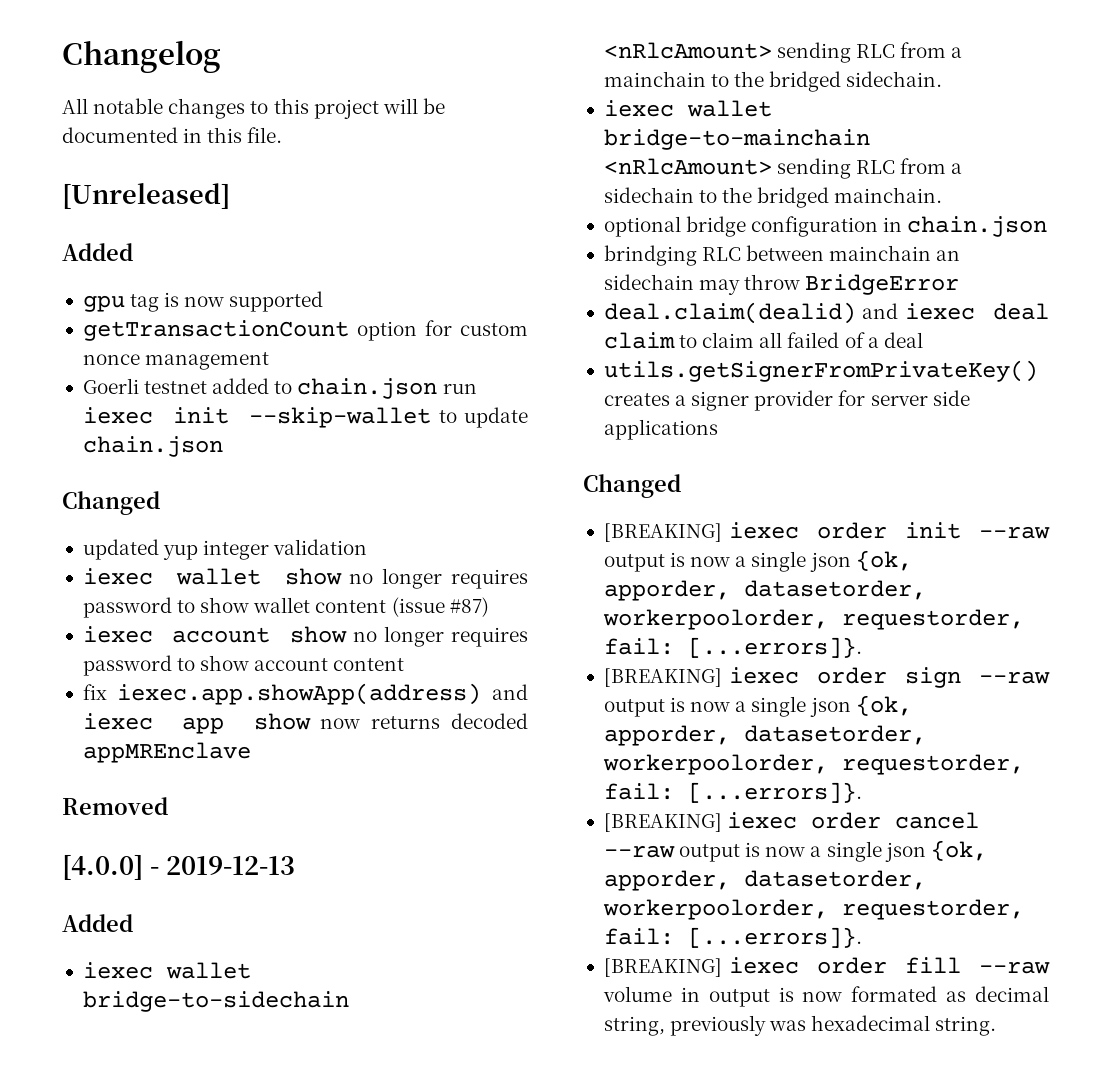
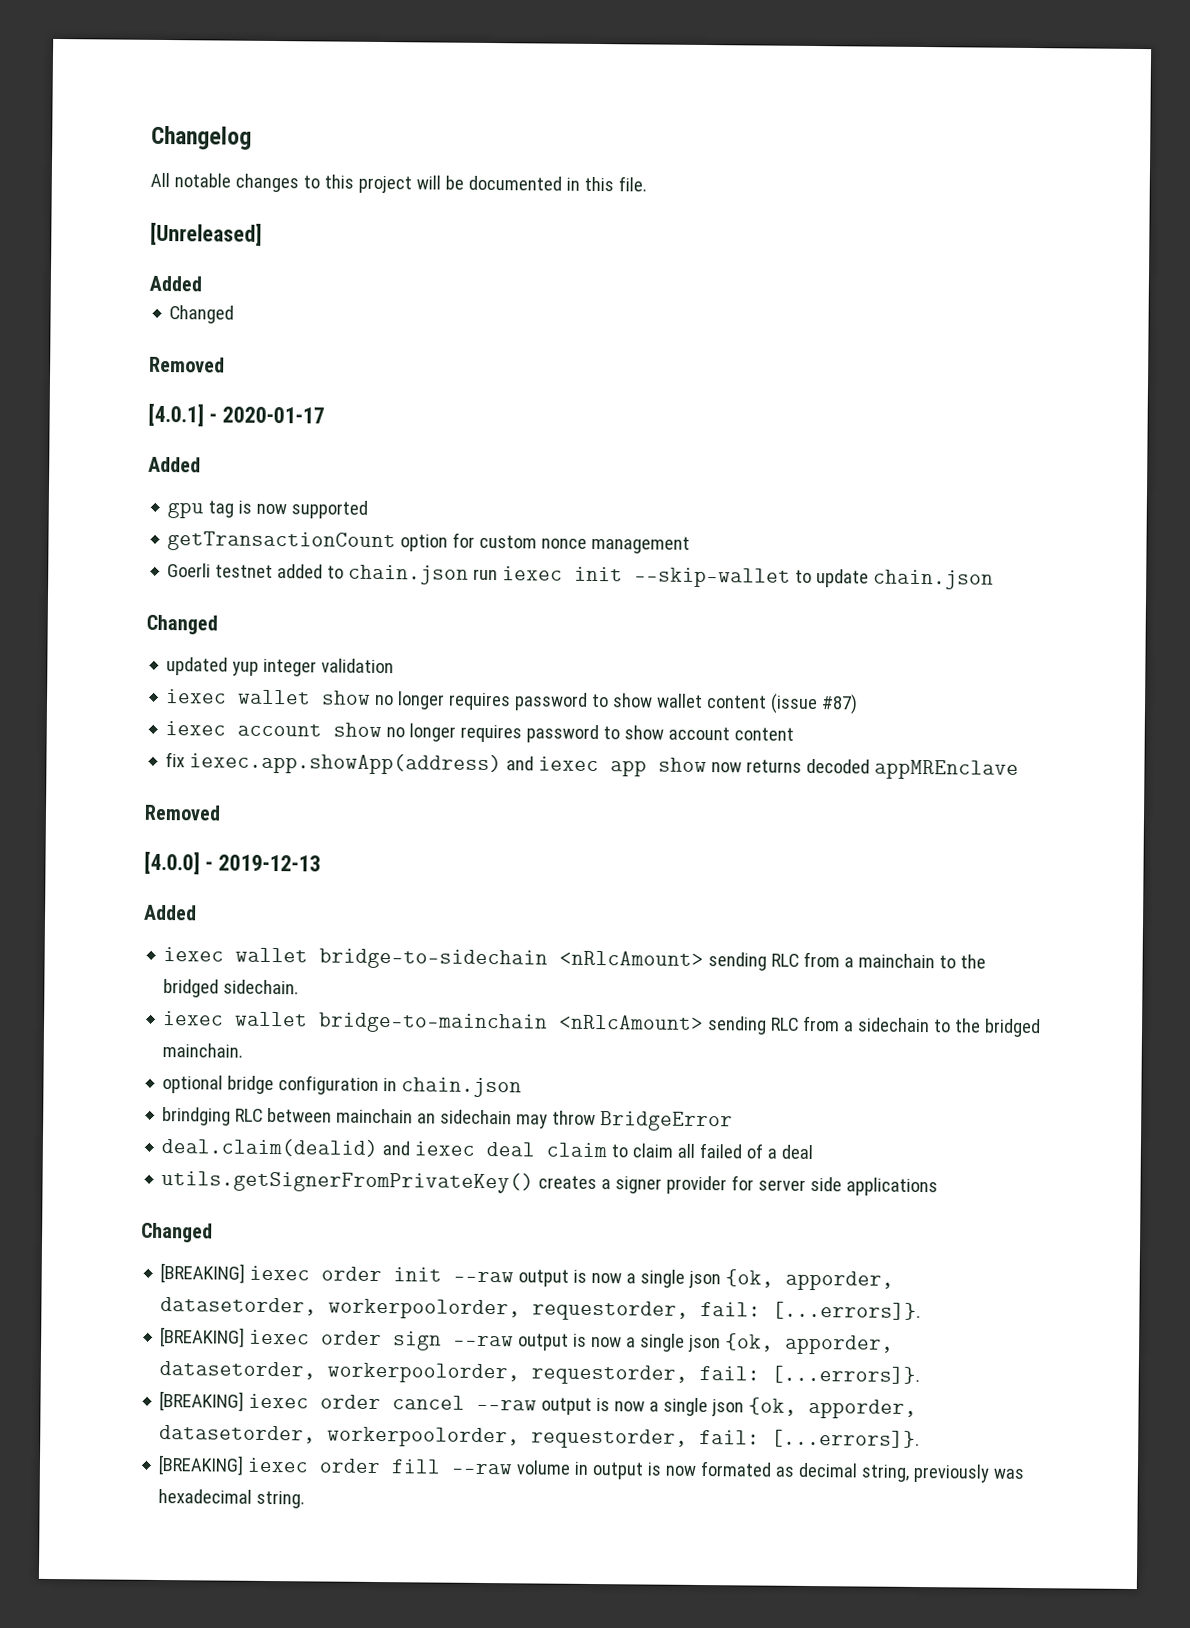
(133, 252) none -> [169,305,235,324] [149,356,225,373] [148,403,325,427] [148,456,201,473] // Changed // Removed // [4.0.1] - 2020-01-17 // Added

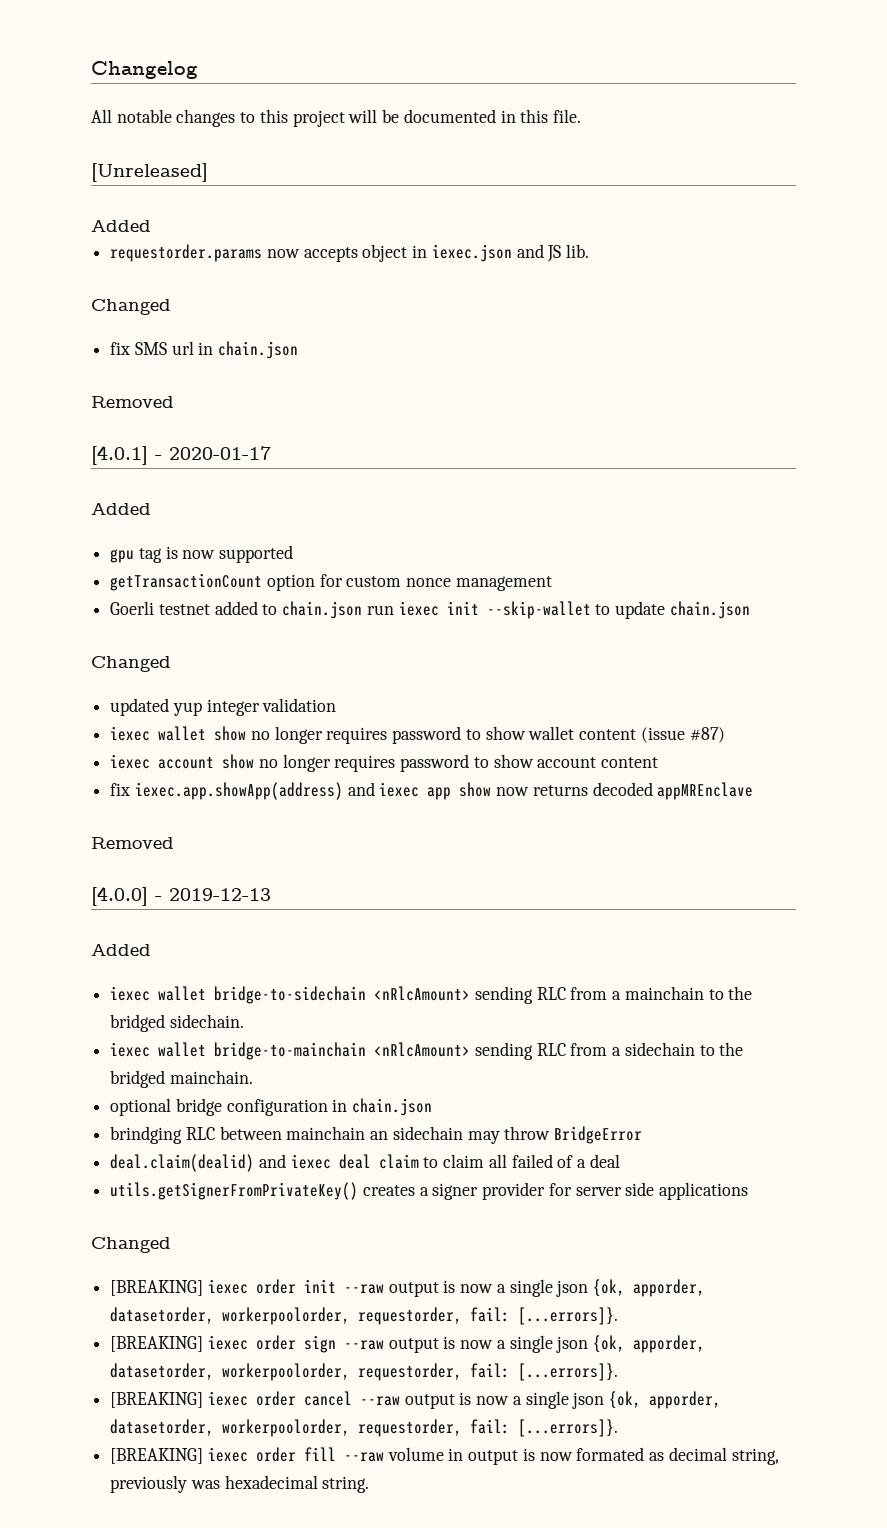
[169,305,235,324] Changed -> [110,244,590,262] [91,299,171,315] [110,341,299,359] requestorder.params now accepts object in iexec.json and JS lib. // Changed // fix SMS url in chain.json

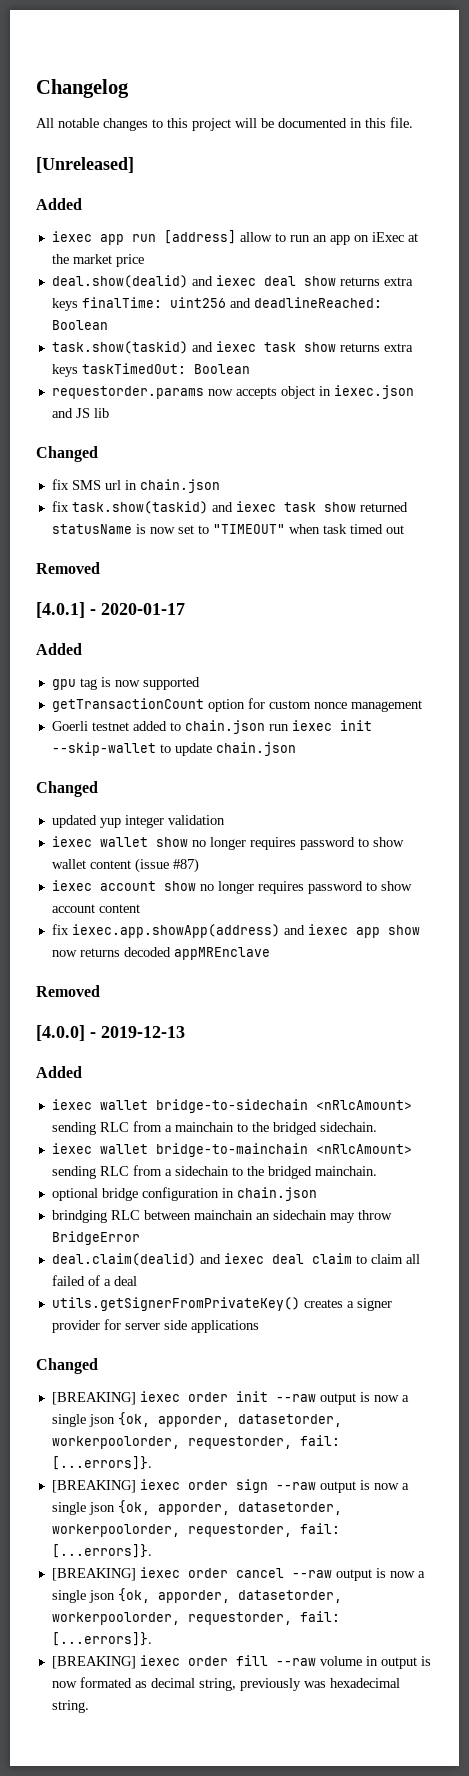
(151, 226) none -> [51,230,418,245] [51,254,144,267] [51,275,413,288] [51,297,382,311] [51,320,108,330] [51,341,413,354] [51,363,250,377] // iexec app run [address] allow to run an app on iExec at the market price // deal.show(dealid) and iexec deal show returns extra keys finalTime: uint256 and deadlineReached: Boolean // task.show(taskid) and iexec task show returns extra keys taskTimedOut: Boolean
[566,244,590,258] lib. -> [93,408,109,418] lib
(299, 350) none -> [51,501,408,514] [51,524,404,534] // fix task.show(taskid) and iexec task show returned statusName is now set to "TIMEOUT" when task timed out

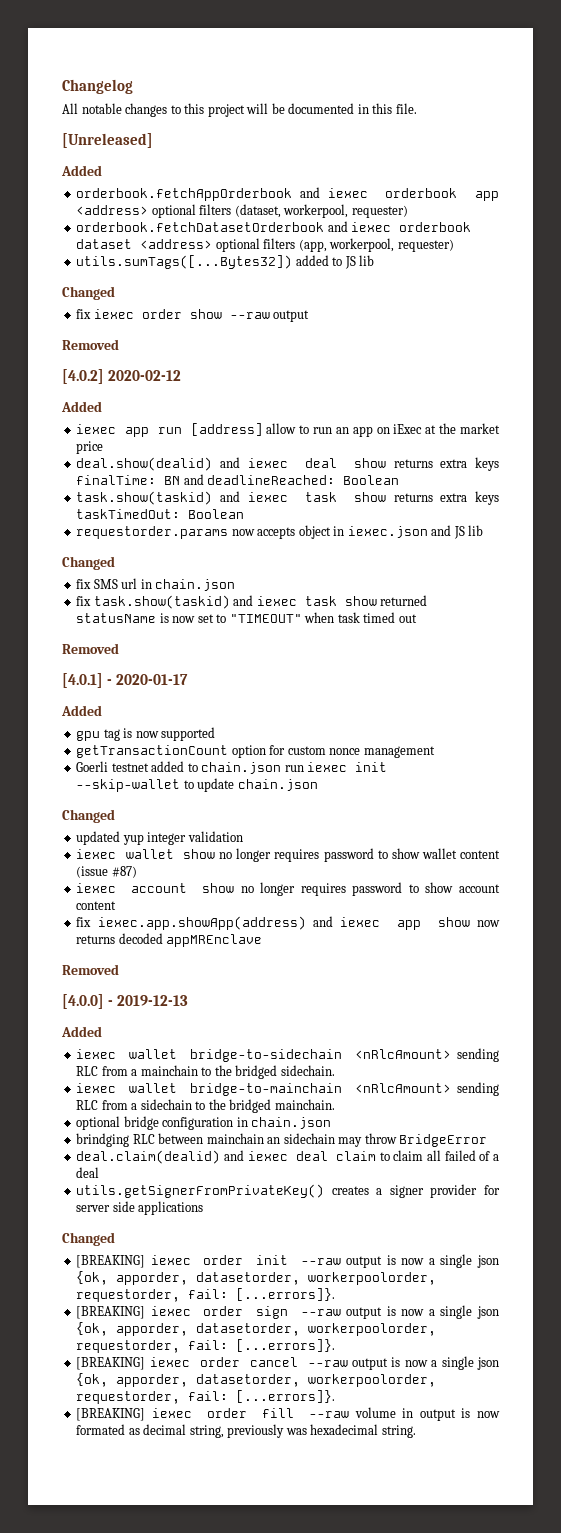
(82, 204) none -> [76,187,499,201] [76,204,408,218] [76,221,472,232] [76,238,454,252] [76,255,375,269] [62,286,115,300] [76,309,310,322] [62,339,119,350] [62,369,181,384] [61,401,102,412] // orderbook.fetchAppOrderbook and iexec orderbook app <address> optional filters (dataset, workerpool, requester) // orderbook.fetchDatasetOrderbook and iexec orderbook dataset <address> optional filters (app, workerpool, requester) // utils.sumTags([...Bytes32]) added to JS lib // Changed // fix iexec order show --raw output // Removed // [4.0.2] 2020-02-12 // Added
[169,297,226,308] uint256 -> [164,476,181,485] BN

